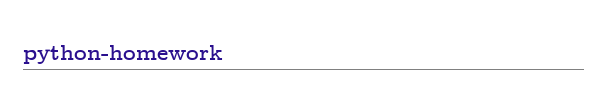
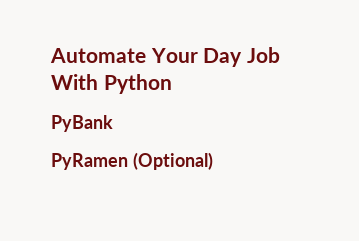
[23,45,223,64] python-homework -> [50,47,281,67] [51,74,172,94] [51,115,113,132] [51,152,213,170] Automate Your Day Job With Python // PyBank // PyRamen (Optional)

